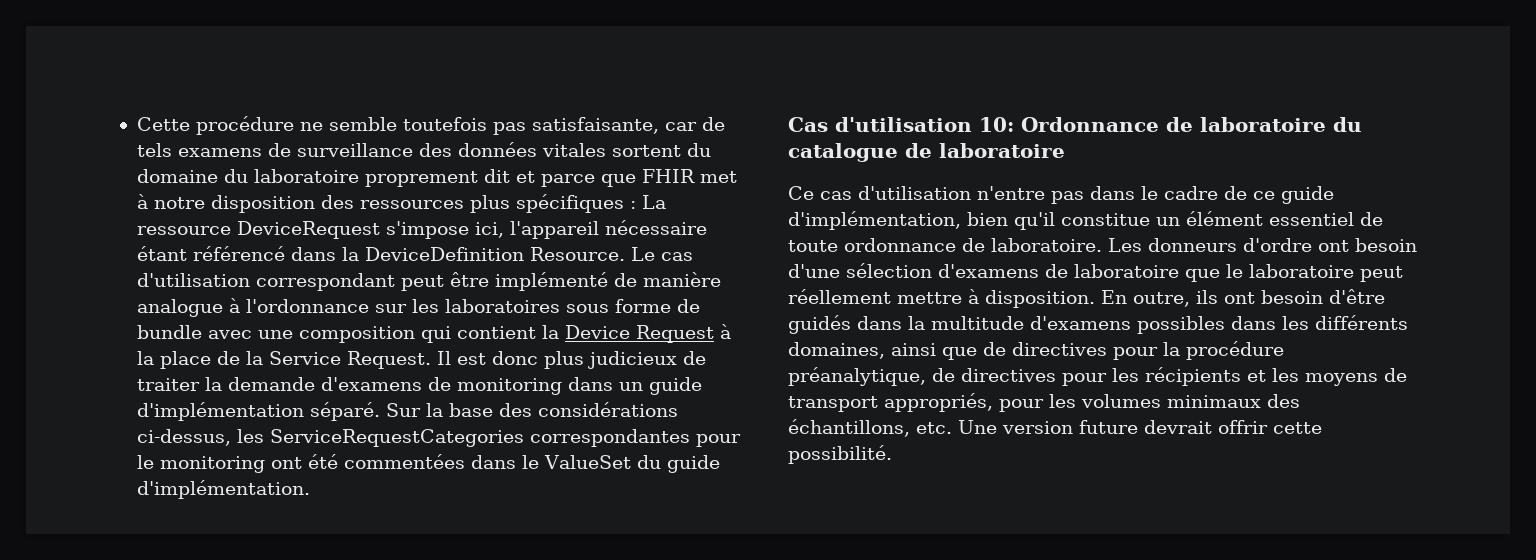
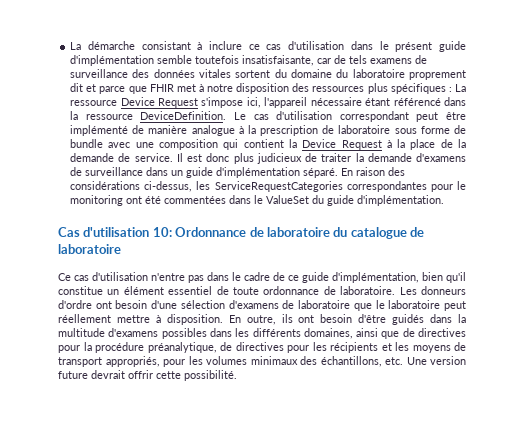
[136,116,659,135] Cette procédure ne semble toutefois pas satisfaisante, -> [70,41,466,52] [70,55,315,66] La démarche consistant à inclure ce cas d'utilisation dans le présent guide d'implémentation semble toutefois insatisfaisante,
[236,221,380,239] DeviceRequest -> [120,97,198,108] Device Request
[364,247,625,261] DeviceDefinition Resource. -> [85,111,227,120] ressource DeviceDefinition.
[245,299,560,313] l'ordonnance sur les laboratoires -> [247,125,391,136] la prescription de laboratoire
[268,351,431,369] Service Request. -> [70,153,173,162] demande de service.
[456,378,562,395] monitoring -> [85,167,144,176] surveillance
[385,403,493,417] Sur la base -> [341,167,386,176] En raison

